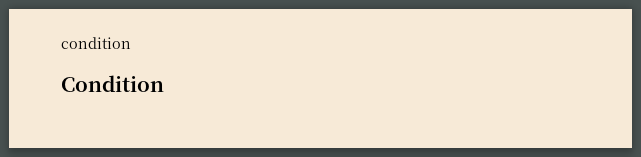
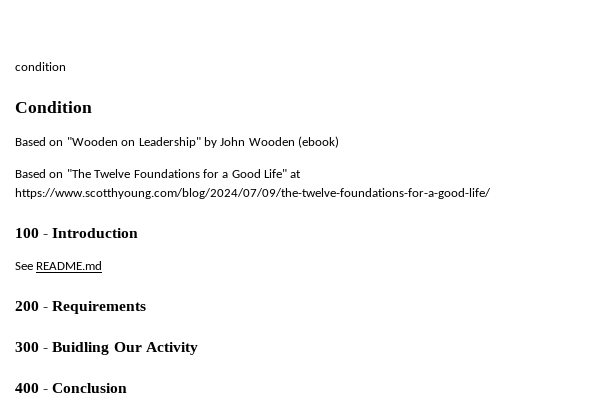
(164, 83) none -> [15,136,339,148] [15,169,302,178] [15,188,491,199] [15,228,139,238] [15,261,103,270] [15,301,147,314] [15,342,198,355] [15,383,128,393] // Based on "Wooden on Leadership" by John Wooden (ebook) // Based on "The Twelve Foundations for a Good Life" at https://www.scotthyoung.com/blog/2024/07/09/the-twelve-foundations-for-a-good-life/ // 100 - Introduction // See README.md // 200 - Requirements // 300 - Buidling Our Activity // 400 - Conclusion

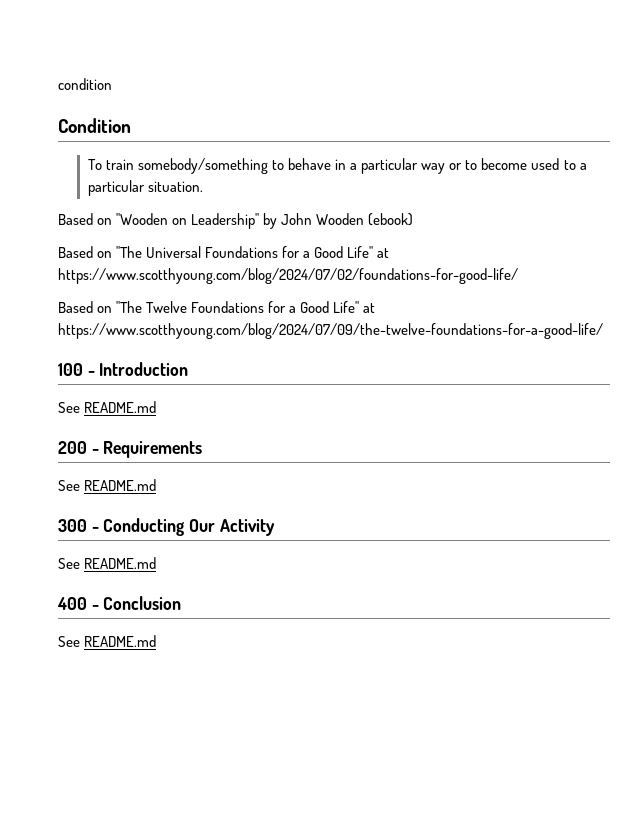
(92, 107) none -> [87,158,587,174] [87,180,203,196] // To train somebody/something to behave in a particular way or to become used to a particular situation.
(339, 142) none -> [58,246,390,258] [58,268,518,284] // Based on "The Universal Foundations for a Good Life" at https://www.scotthyoung.com/blog/2024/07/02/foundations-for-good-life/
(147, 307) none -> [58,479,157,491] // See README.md
[52,342,110,355] Buidling -> [103,518,185,536] Conducting
(198, 348) none -> [58,557,157,569] // See README.md
(128, 388) none -> [58,635,157,647] // See README.md

